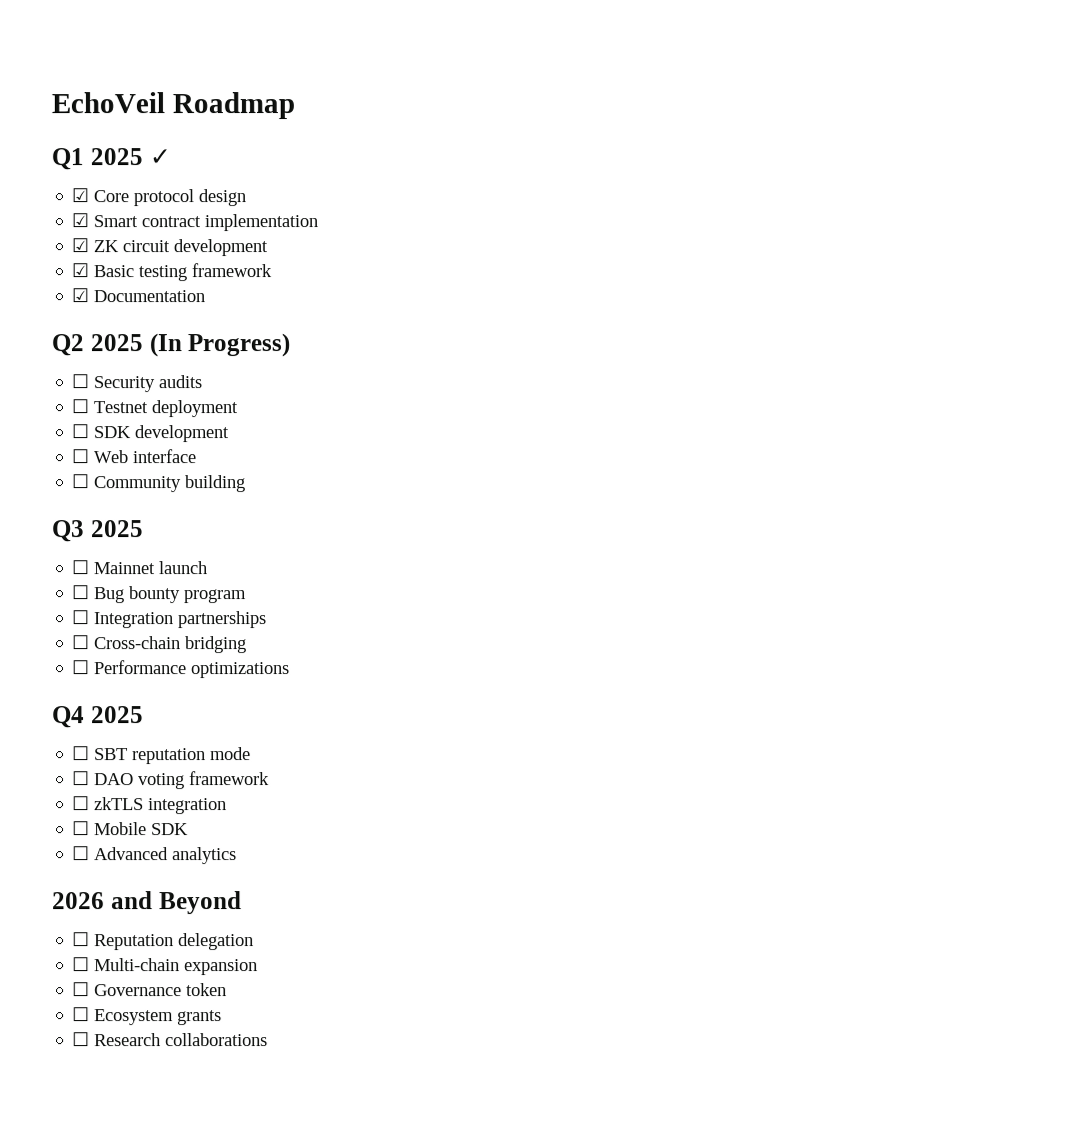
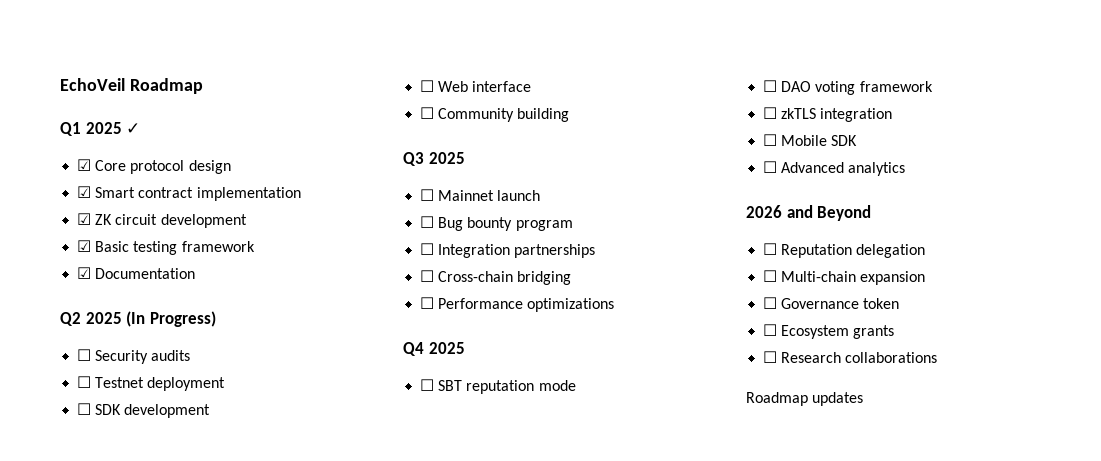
(269, 1040) none -> [746,392,864,406] // Roadmap updates

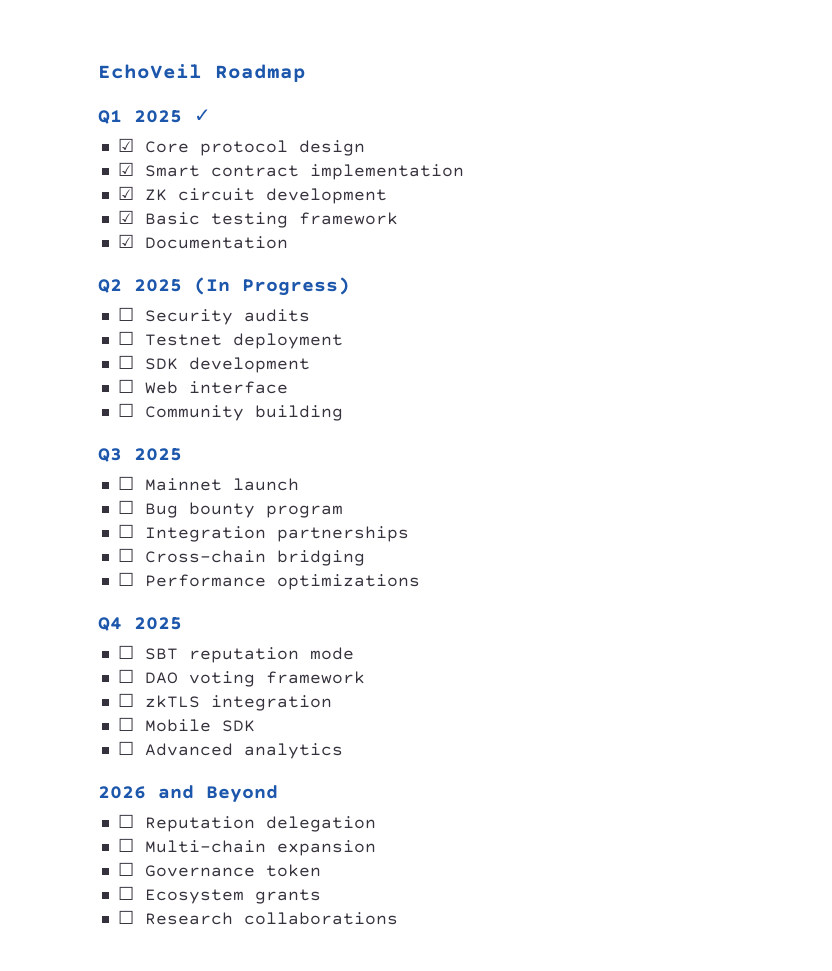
[746,392,864,406] // Roadmap updates -> (398, 918) none

